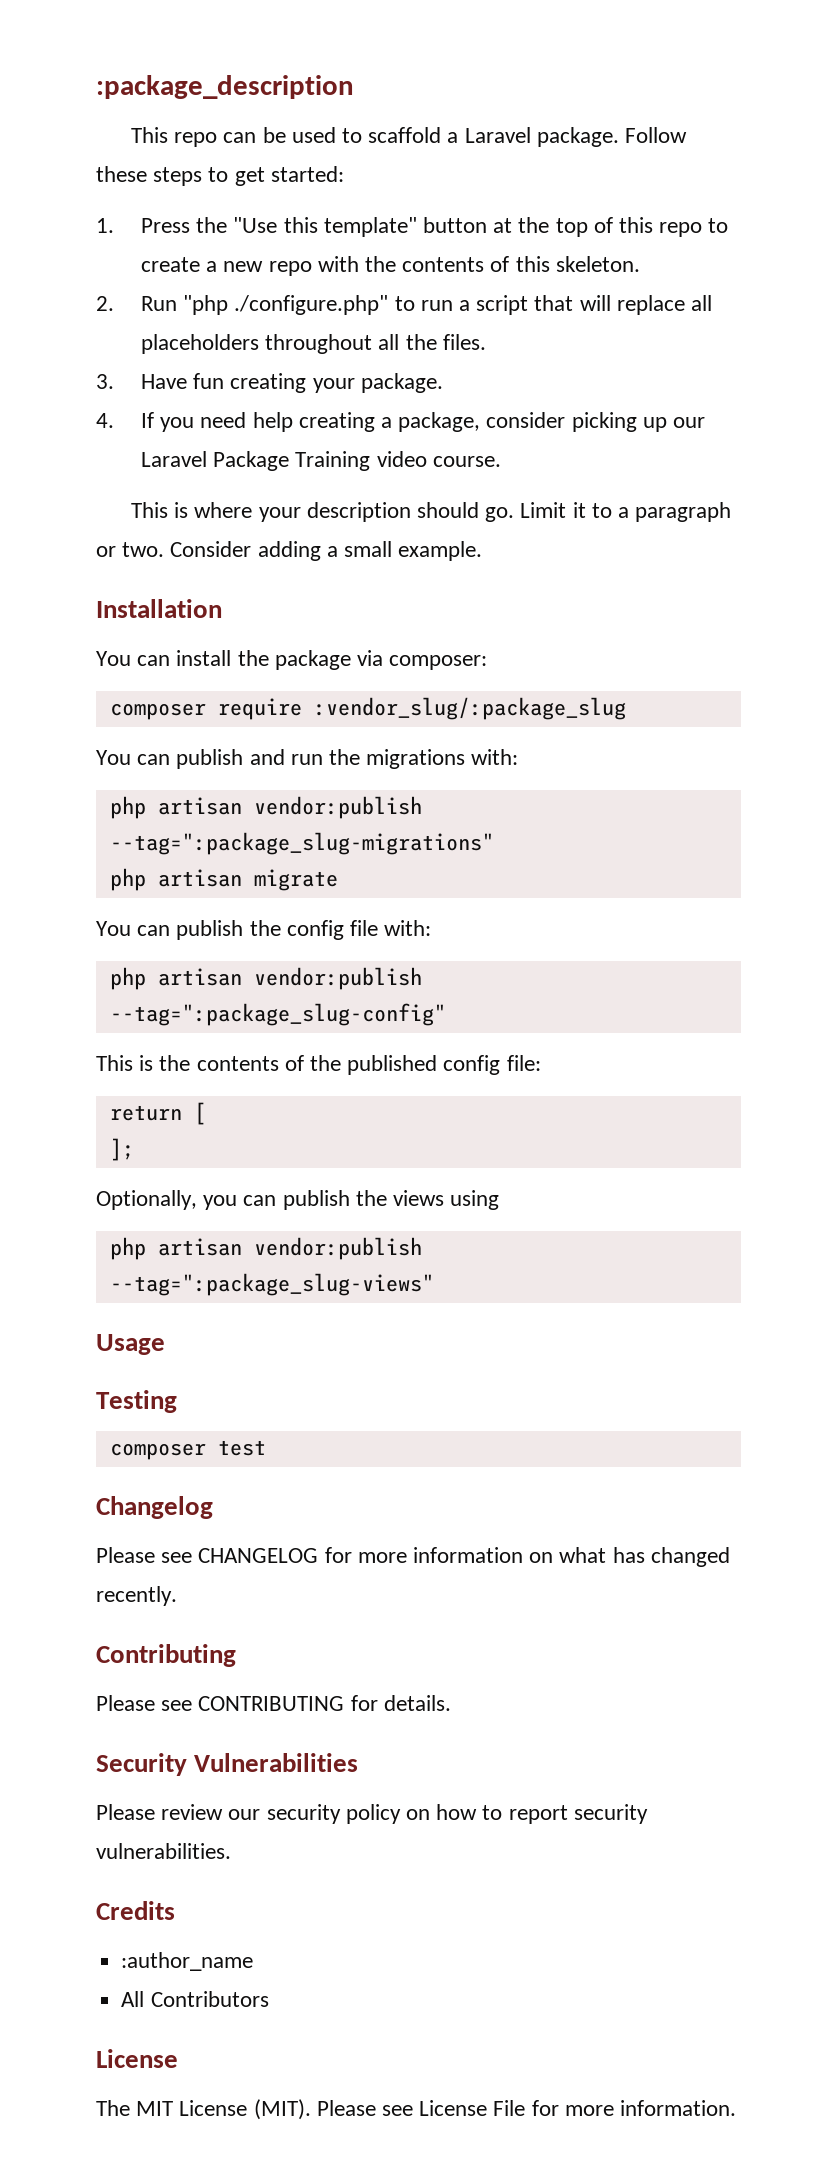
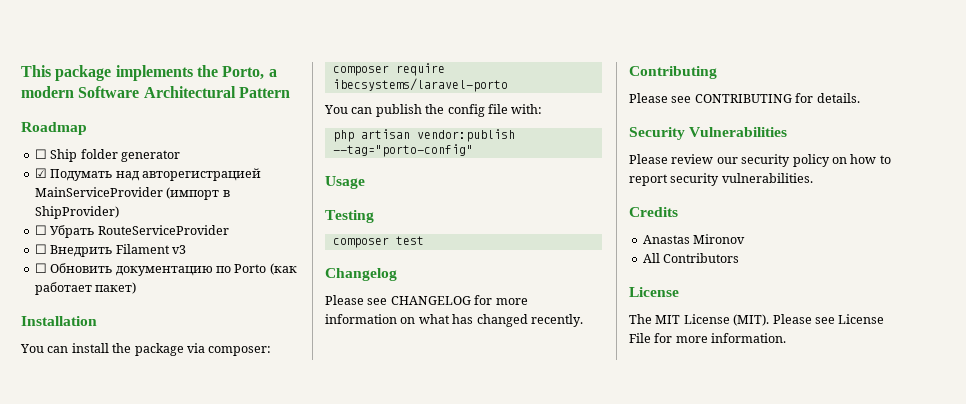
[96,75,354,99] [130,127,688,147] [96,166,344,186] [96,217,729,237] [140,256,640,276] [96,295,713,315] [140,334,486,354] [96,373,443,393] [96,412,706,432] [140,451,501,471] [130,502,732,522] [96,541,483,561] :package_description // This repo can be used to scaffold a Laravel package. Follow these steps to get started: // 1. Press the "Use this template" button at the top of this repo to create a new repo with the contents of this skeleton. // 2. Run "php ./configure.php" to run a script that will replace all placeholders throughout all the files. // 3. Have fun creating your package. // 4. If you need help creating a package, consider picking up our Laravel Package Training video course. // This is where your description should go. Limit it to a paragraph or two. Consider adding a small example. -> [21,65,277,81] [21,86,290,98] [21,122,87,135] [34,149,180,162] [34,168,261,181] [34,187,230,200] [34,206,119,219] [34,225,229,238] [34,244,186,257] [34,263,297,276] [34,282,137,295] This package implements the Porto, a modern Software Architectural Pattern // Roadmap // ☐ Ship folder generator // ☑ Подумать над авторегистрацией MainServiceProvider (импорт в ShipProvider) // ☐ Убрать RouteServiceProvider // ☐ Внедрить Filament v3 // ☐ Обновить документацию по Porto (как работает пакет)
[313,697,626,720] [96,749,519,769] [109,796,422,819] [109,832,494,855] [109,868,338,891] :vendor_slug/:package_slug // You can publish and run the migrations with: // php artisan vendor:publish --tag=":package_slug-migrations" // php artisan migrate -> [332,78,508,92] ibecsystems/laravel-porto
[109,1003,446,1026] [96,1055,541,1075] [109,1102,206,1125] [109,1138,134,1161] [96,1190,500,1210] [109,1237,422,1260] [109,1273,434,1296] --tag=":package_slug-config" // This is the contents of the published config file: // return [ // ]; // Optionally, you can publish the views using // php artisan vendor:publish --tag=":package_slug-views" -> [332,144,473,157] --tag="porto-config"
[121,1952,254,1971] :author_name -> [642,234,746,244] Anastas Mironov

